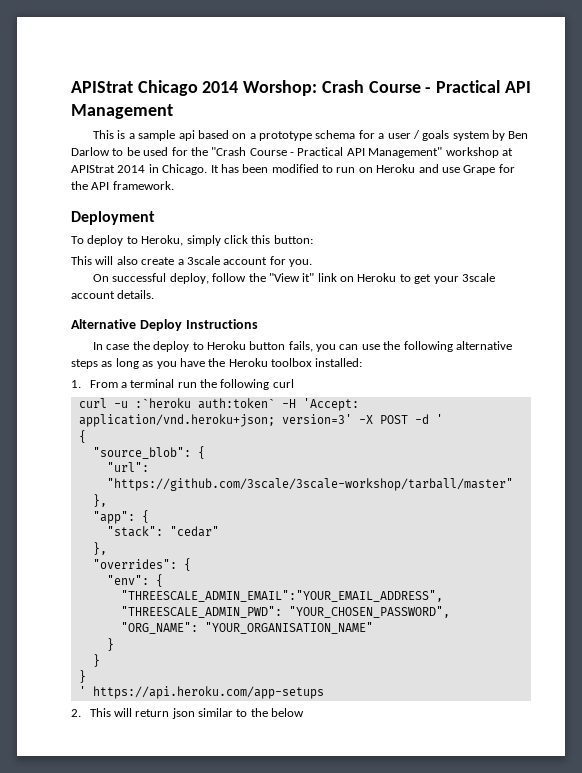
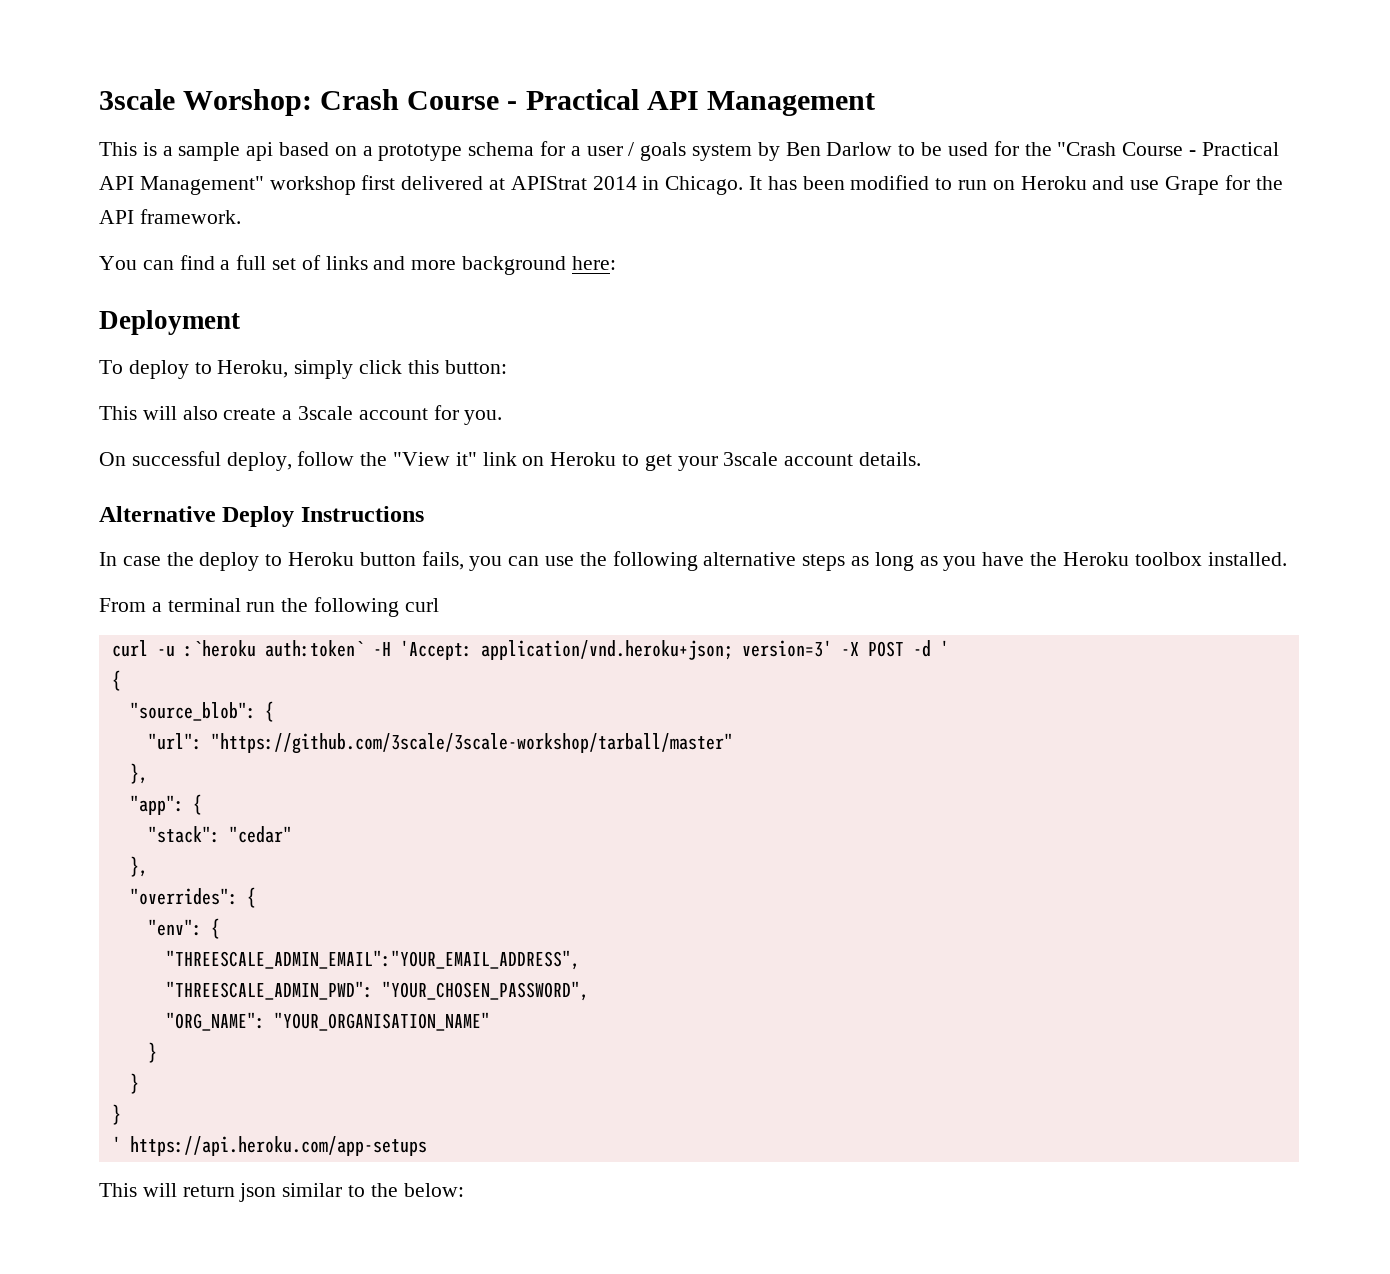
[71,80,239,96] APIStrat Chicago 2014 -> [99,89,175,110] 3scale
(499, 152) none -> [361,175,484,190] first delivered
(174, 185) none -> [99,255,616,275] // You can find a full set of links and more background here:
[315,358,363,367] [71,380,81,388] installed: // 1. -> [1207,552,1287,566] installed. //
[71,709,81,717] 2. -> (427, 1146) none
[271,708,305,717] below -> [403,1183,464,1197] below:

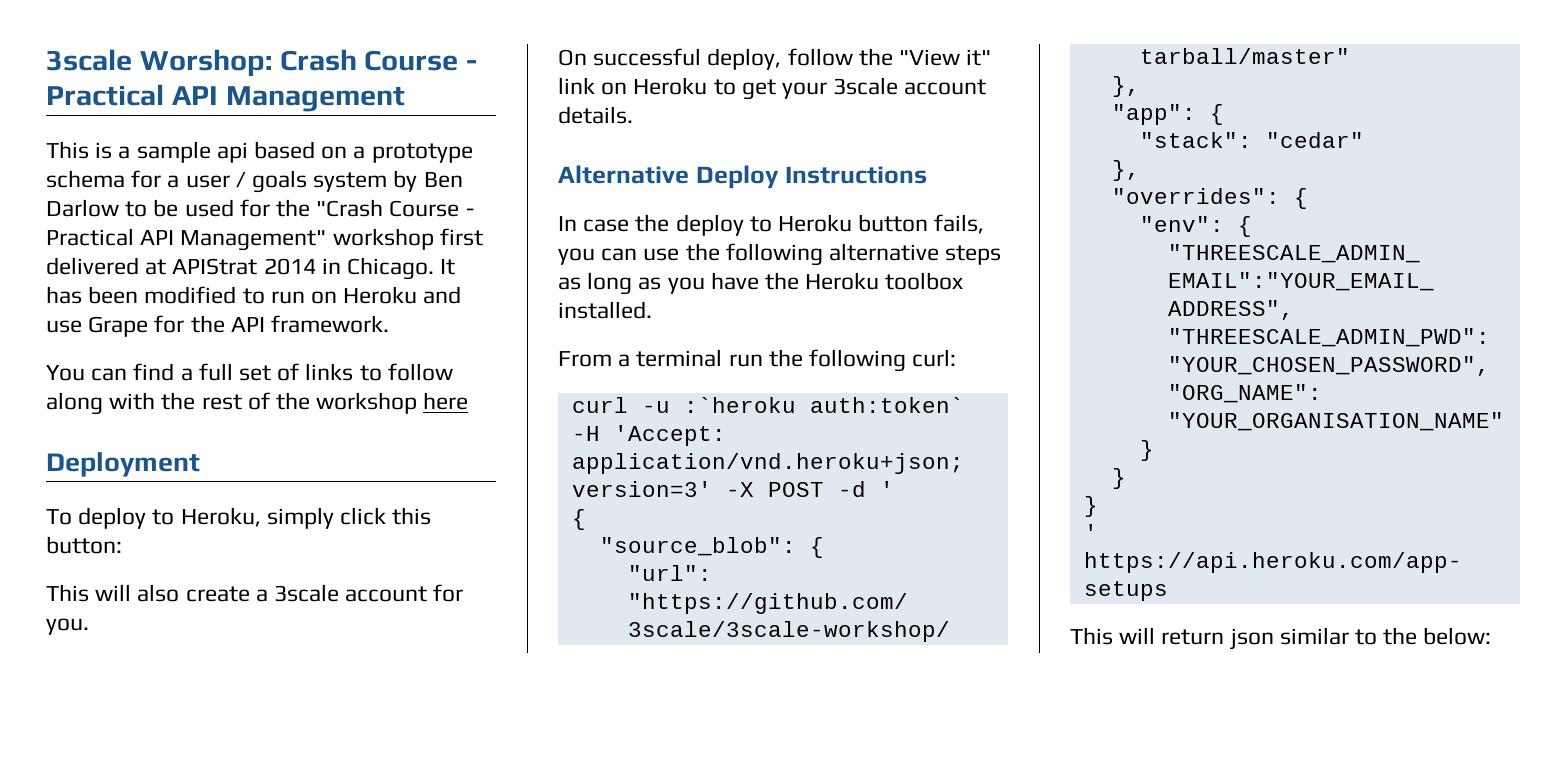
[373,256,616,275] and more background here: -> [359,363,453,381] [46,392,469,415] to follow along with the rest of the workshop here
[404,598,439,612] curl -> [912,349,957,367] curl:

